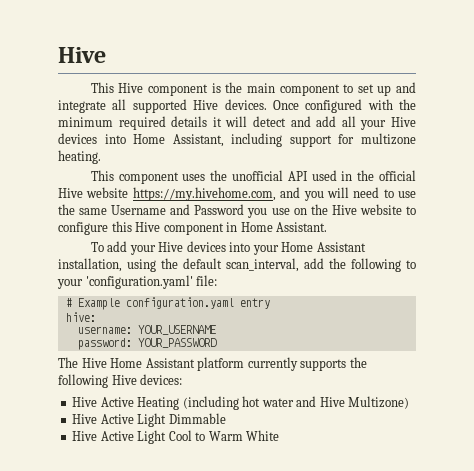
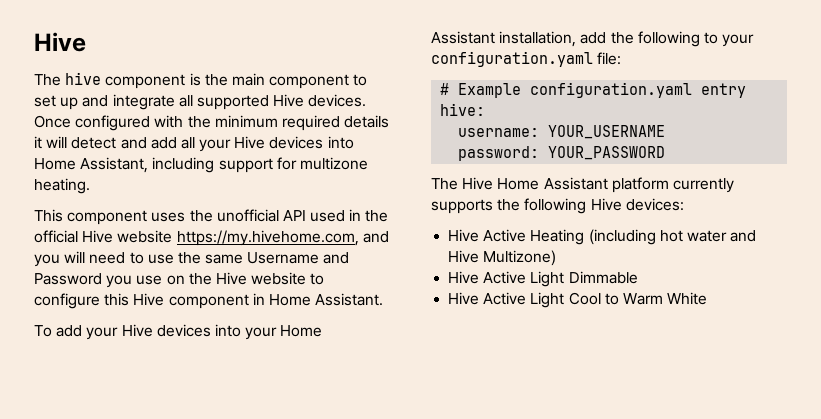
[90,82,144,93] This Hive -> [34,72,102,86] The hive
[127,258,299,272] using the default scan_interval, -> (577, 39) none
[85,275,193,289] 'configuration.yaml' -> [431,51,593,67] configuration.yaml

